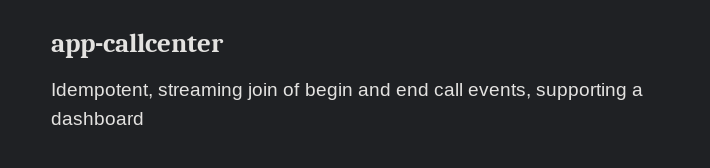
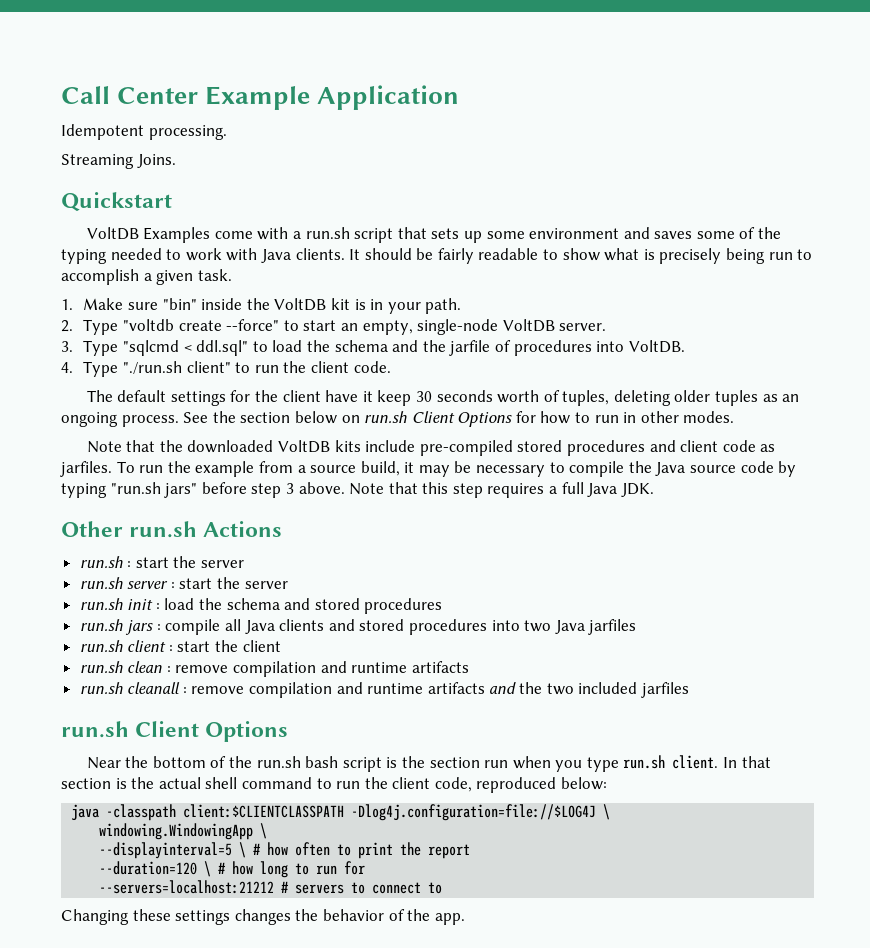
[51,33,224,58] [51,83,644,100] [51,112,144,125] app-callcenter // Idempotent, streaming join of begin and end call events, supporting a dashboard -> [61,85,460,110] [61,124,227,140] [61,154,176,169] [61,192,172,212] [86,227,782,243] [61,248,813,264] [61,269,232,285] [61,298,462,314] [61,319,607,335] [61,340,685,356] [61,361,391,377] [86,390,800,406] [61,411,735,427] [86,440,776,456] [60,461,797,477] [61,482,654,498] [61,521,283,538] [79,556,245,568] [79,577,288,589] [79,598,443,614] [79,619,637,635] [79,640,281,652] [79,661,469,677] [79,682,689,698] [61,721,289,742] [86,755,771,772] [61,777,608,793] [71,804,611,821] [99,823,268,840] [99,842,471,859] [99,861,366,878] [99,880,443,894] [61,909,465,925] Call Center Example Application // Idempotent processing. // Streaming Joins. // Quickstart // VoltDB Examples come with a run.sh script that sets up some environment and saves some of the typing needed to work with Java clients. It should be fairly readable to show what is precisely being run to accomplish a given task. // 1. Make sure "bin" inside the VoltDB kit is in your path. // 2. Type "voltdb create --force" to start an empty, single-node VoltDB server. // 3. Type "sqlcmd < ddl.sql" to load the schema and the jarfile of procedures into VoltDB. // 4. Type "./run.sh client" to run the client code. // The default settings for the client have it keep 30 seconds worth of tuples, deleting older tuples as an ongoing process. See the section below on run.sh Client Options for how to run in other modes. // Note that the downloaded VoltDB kits include pre-compiled stored procedures and client code as jarfiles. To run the example from a source build, it may be necessary to compile the Java source code by typing "run.sh jars" before step 3 above. Note that this step requires a full Java JDK. // Other run.sh Actions // run.sh : start the server // run.sh server : start the server // run.sh init : load the schema and stored procedures // run.sh jars : compile all Java clients and stored procedures into two Java jarfiles // run.sh client : start the client // run.sh clean : remove compilation and runtime artifacts // run.sh cleanall : remove compilation and runtime artifacts and the two included jarfiles // run.sh Client Options // Near the bottom of the run.sh bash script is the section run when you type run.sh client. In that section is the actual shell command to run the client code, reproduced below: // java -classpath client:$CLIENTCLASSPATH -Dlog4j.configuration=file://$LOG4J \ // windowing.WindowingApp \ // --displayinterval=5 \ # how often to print the report // --duration=120 \ # how long to run for // --servers=localhost:21212 # servers to connect to // Changing these settings changes the behavior of the app.

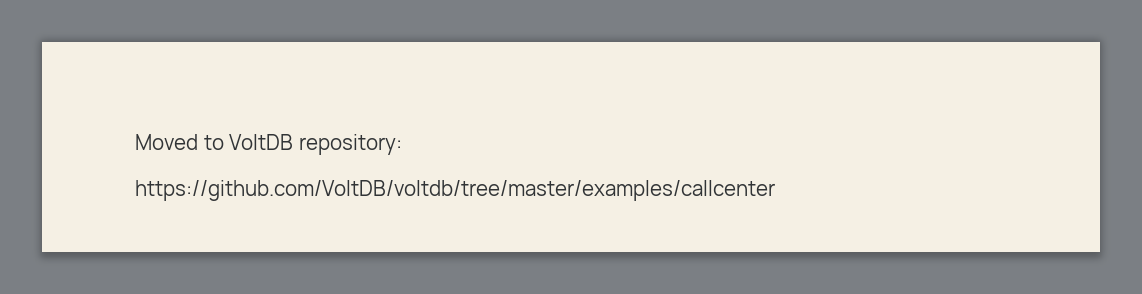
[61,85,460,110] [61,124,227,140] [61,154,176,169] [61,192,172,212] [86,227,782,243] [61,248,813,264] [61,269,232,285] [61,298,462,314] [61,319,607,335] [61,340,685,356] [61,361,391,377] [86,390,800,406] [61,411,735,427] [86,440,776,456] [60,461,797,477] [61,482,654,498] [61,521,283,538] [79,556,245,568] [79,577,288,589] [79,598,443,614] [79,619,637,635] [79,640,281,652] [79,661,469,677] [79,682,689,698] [61,721,289,742] [86,755,771,772] [61,777,608,793] [71,804,611,821] [99,823,268,840] [99,842,471,859] [99,861,366,878] [99,880,443,894] [61,909,465,925] Call Center Example Application // Idempotent processing. // Streaming Joins. // Quickstart // VoltDB Examples come with a run.sh script that sets up some environment and saves some of the typing needed to work with Java clients. It should be fairly readable to show what is precisely being run to accomplish a given task. // 1. Make sure "bin" inside the VoltDB kit is in your path. // 2. Type "voltdb create --force" to start an empty, single-node VoltDB server. // 3. Type "sqlcmd < ddl.sql" to load the schema and the jarfile of procedures into VoltDB. // 4. Type "./run.sh client" to run the client code. // The default settings for the client have it keep 30 seconds worth of tuples, deleting older tuples as an ongoing process. See the section below on run.sh Client Options for how to run in other modes. // Note that the downloaded VoltDB kits include pre-compiled stored procedures and client code as jarfiles. To run the example from a source build, it may be necessary to compile the Java source code by typing "run.sh jars" before step 3 above. Note that this step requires a full Java JDK. // Other run.sh Actions // run.sh : start the server // run.sh server : start the server // run.sh init : load the schema and stored procedures // run.sh jars : compile all Java clients and stored procedures into two Java jarfiles // run.sh client : start the client // run.sh clean : remove compilation and runtime artifacts // run.sh cleanall : remove compilation and runtime artifacts and the two included jarfiles // run.sh Client Options // Near the bottom of the run.sh bash script is the section run when you type run.sh client. In that section is the actual shell command to run the client code, reproduced below: // java -classpath client:$CLIENTCLASSPATH -Dlog4j.configuration=file://$LOG4J \ // windowing.WindowingApp \ // --displayinterval=5 \ # how often to print the report // --duration=120 \ # how long to run for // --servers=localhost:21212 # servers to connect to // Changing these settings changes the behavior of the app. -> [135,134,402,155] [135,180,775,201] Moved to VoltDB repository: // https://github.com/VoltDB/voltdb/tree/master/examples/callcenter

